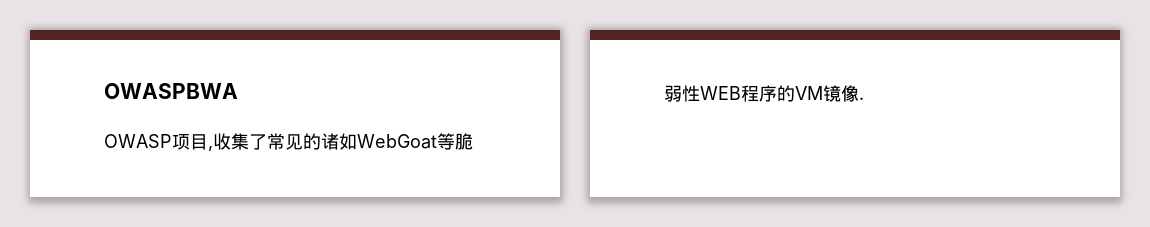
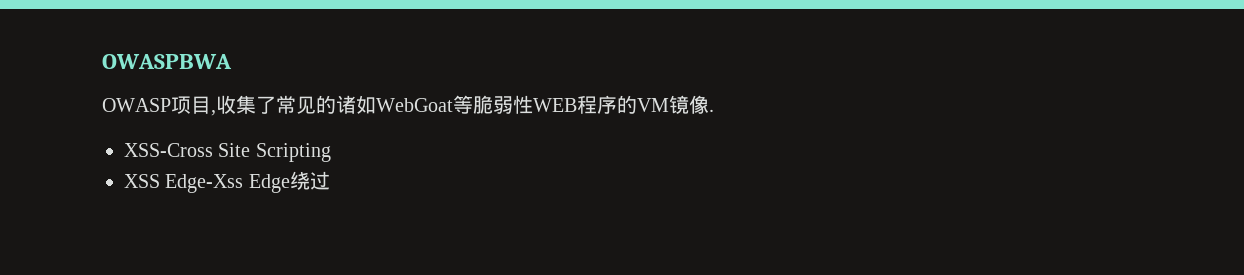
(864, 98) none -> [124,143,331,162] [124,171,330,193] // XSS-Cross Site Scripting // XSS Edge-Xss Edge绕过

